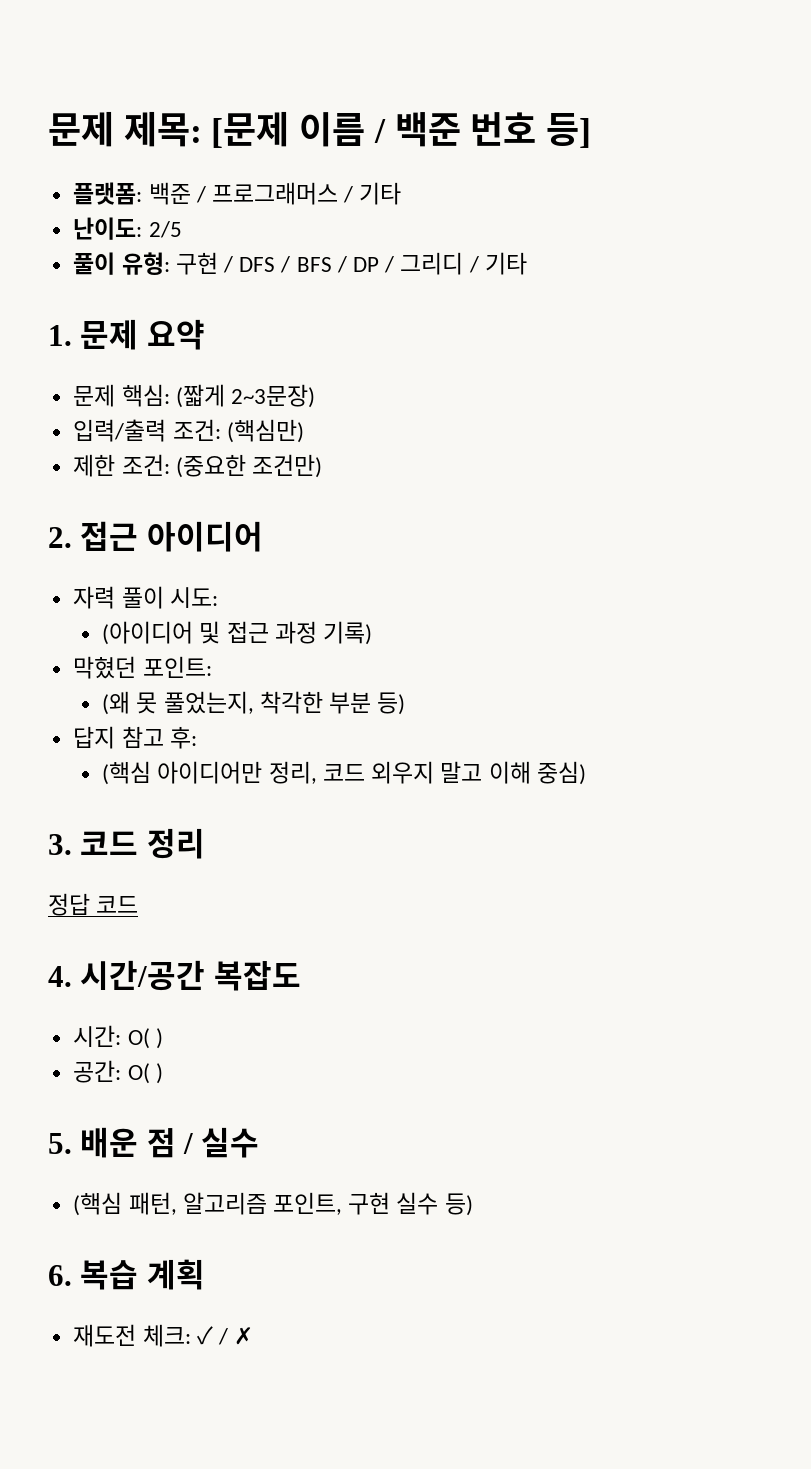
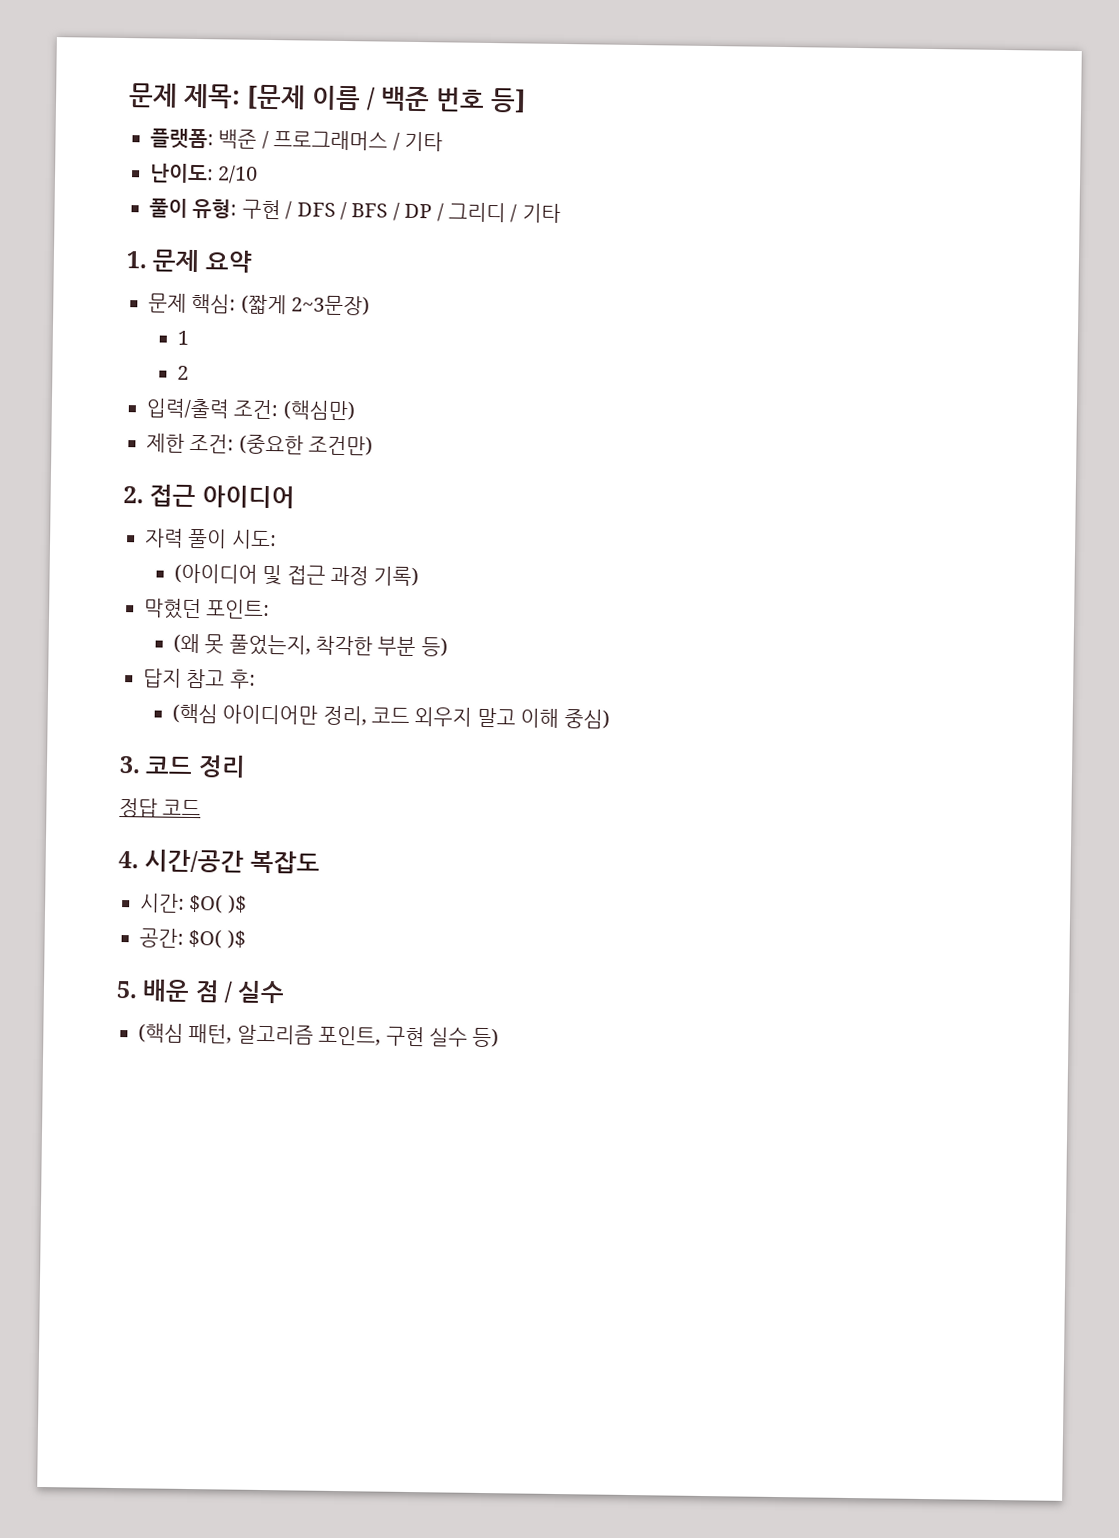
[148,221,182,238] 2/5 -> [217,165,259,184] 2/10
(315, 396) none -> [176,330,189,345] [176,365,189,380] // 1 // 2
[127,1028,163,1049] O( ) -> [189,893,247,914] $O( )$
[127,1063,163,1084] O( ) -> [188,928,246,949] $O( )$
[48,1259,205,1290] [73,1324,254,1347] // 6. 복습 계획 // 재도전 체크: ✓ / ✗ -> (500, 1037) none

